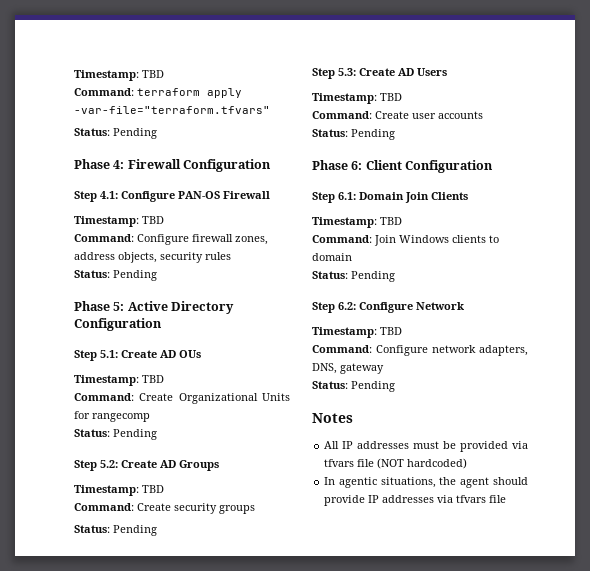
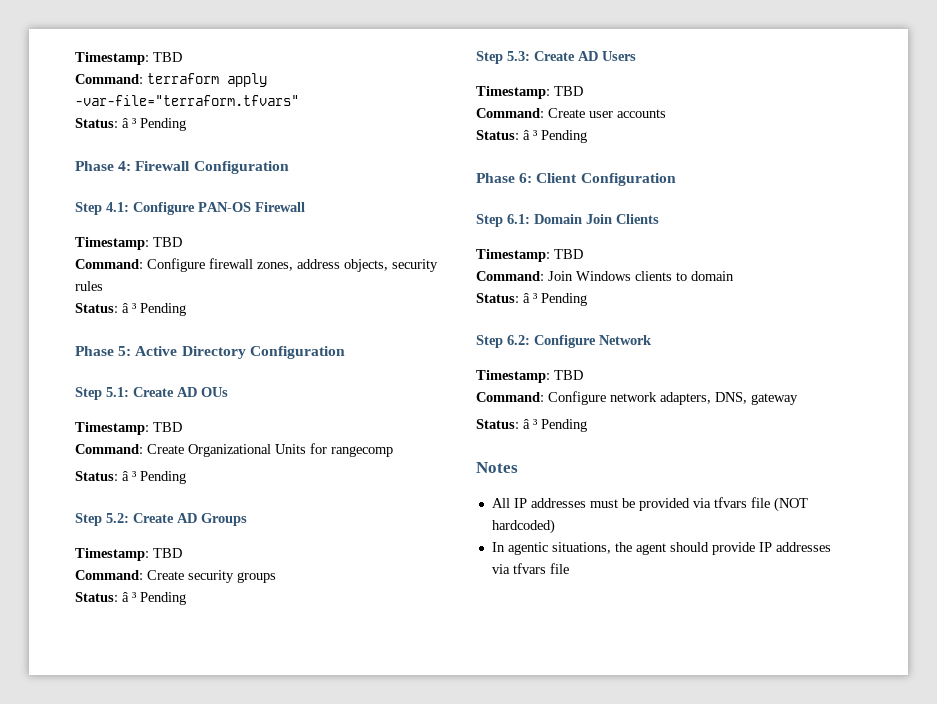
(110, 132) none -> [122,118,137,128] â ³
(110, 274) none -> [122,303,137,313] â ³
(110, 433) none -> [122,471,137,481] â ³
(110, 529) none -> [122,592,137,602] â ³
(348, 133) none -> [523,130,538,140] â ³
(348, 275) none -> [523,293,538,303] â ³
(348, 385) none -> [523,419,538,429] â ³

